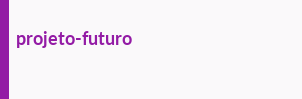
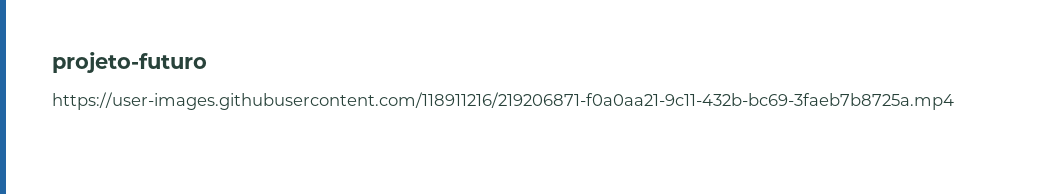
(132, 39) none -> [52,92,954,110] // https://user-images.githubusercontent.com/118911216/219206871-f0a0aa21-9c11-432b-bc69-3faeb7b8725a.mp4

